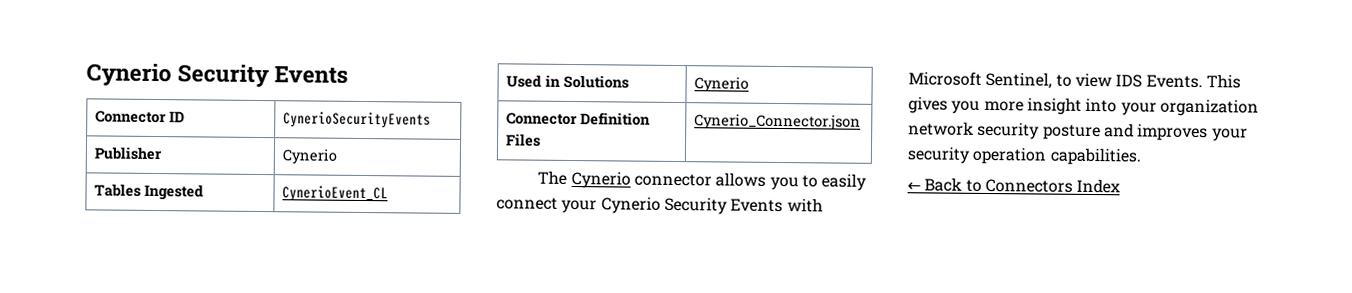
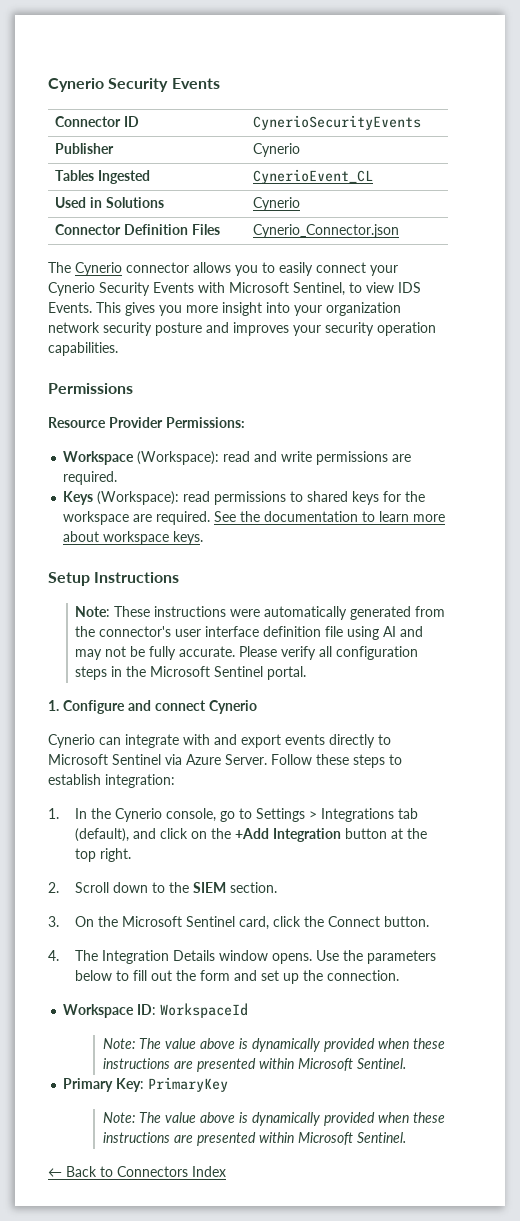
(1142, 156) none -> [48,383,133,394] [48,417,245,428] [63,451,412,465] [63,471,118,485] [63,491,426,505] [63,511,446,525] [63,531,204,545] [48,572,180,586] [75,606,446,620] [75,626,424,640] [75,646,419,660] [75,666,307,680] [48,700,257,714] [48,734,391,748] [48,754,402,768] [48,774,175,788] [48,808,419,822] [75,828,428,842] [75,848,132,862] [48,882,278,893] [48,916,430,930] [48,950,437,964] [75,970,400,984] [63,1003,249,1018] [102,1038,445,1052] [102,1058,406,1072] [63,1077,229,1092] [102,1112,445,1126] [102,1132,406,1146] // Permissions // Resource Provider Permissions: // Workspace (Workspace): read and write permissions are required. // Keys (Workspace): read permissions to shared keys for the workspace are required. See the documentation to learn more about workspace keys. // Setup Instructions // Note: These instructions were automatically generated from the connector's user interface definition file using AI and may not be fully accurate. Please verify all configuration steps in the Microsoft Sentinel portal. // 1. Configure and connect Cynerio // Cynerio can integrate with and export events directly to Microsoft Sentinel via Azure Server. Follow these steps to establish integration: // 1. In the Cynerio console, go to Settings > Integrations tab (default), and click on the +Add Integration button at the top right. // 2. Scroll down to the SIEM section. // 3. On the Microsoft Sentinel card, click the Connect button. // 4. The Integration Details window opens. Use the parameters below to fill out the form and set up the connection. // Workspace ID: WorkspaceId // Note: The value above is dynamically provided when these instructions are presented within Microsoft Sentinel. // Primary Key: PrimaryKey // Note: The value above is dynamically provided when these instructions are presented within Microsoft Sentinel.

